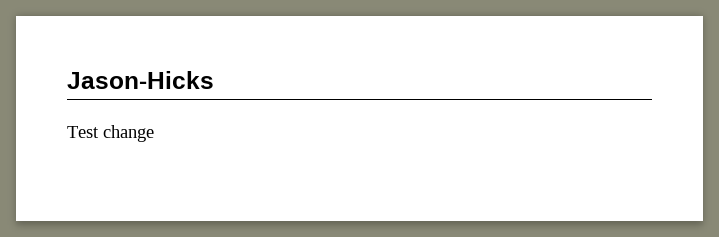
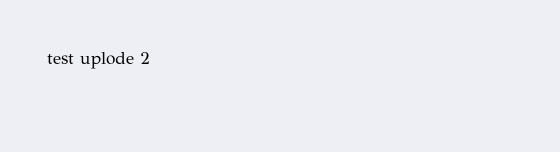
[67,71,214,89] [67,125,154,142] Jason-Hicks // Test change -> [47,52,150,69] test uplode 2

